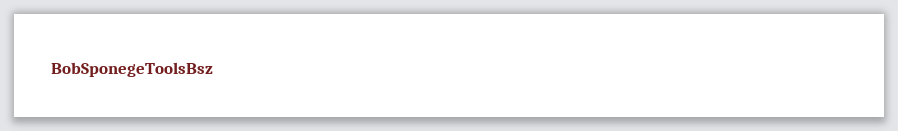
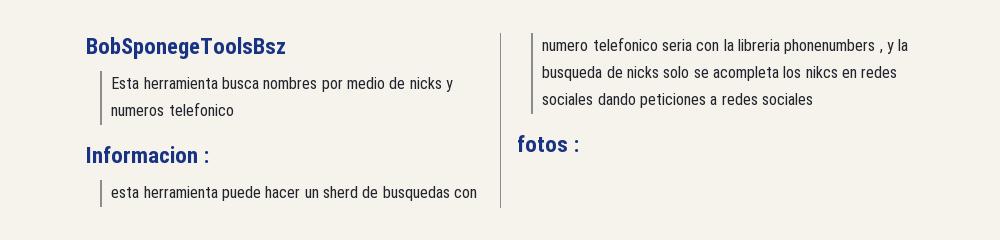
(213, 69) none -> [111,77,453,92] [111,102,234,116] [86,146,210,163] [111,186,477,201] [542,37,909,54] [542,66,898,81] [542,93,813,108] [517,135,580,152] // Esta herramienta busca nombres por medio de nicks y numeros telefonico // Informacion : // esta herramienta puede hacer un sherd de busquedas con numero telefonico seria con la libreria phonenumbers , y la busqueda de nicks solo se acompleta los nikcs en redes sociales dando peticiones a redes sociales // fotos :

